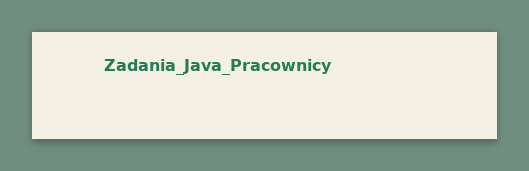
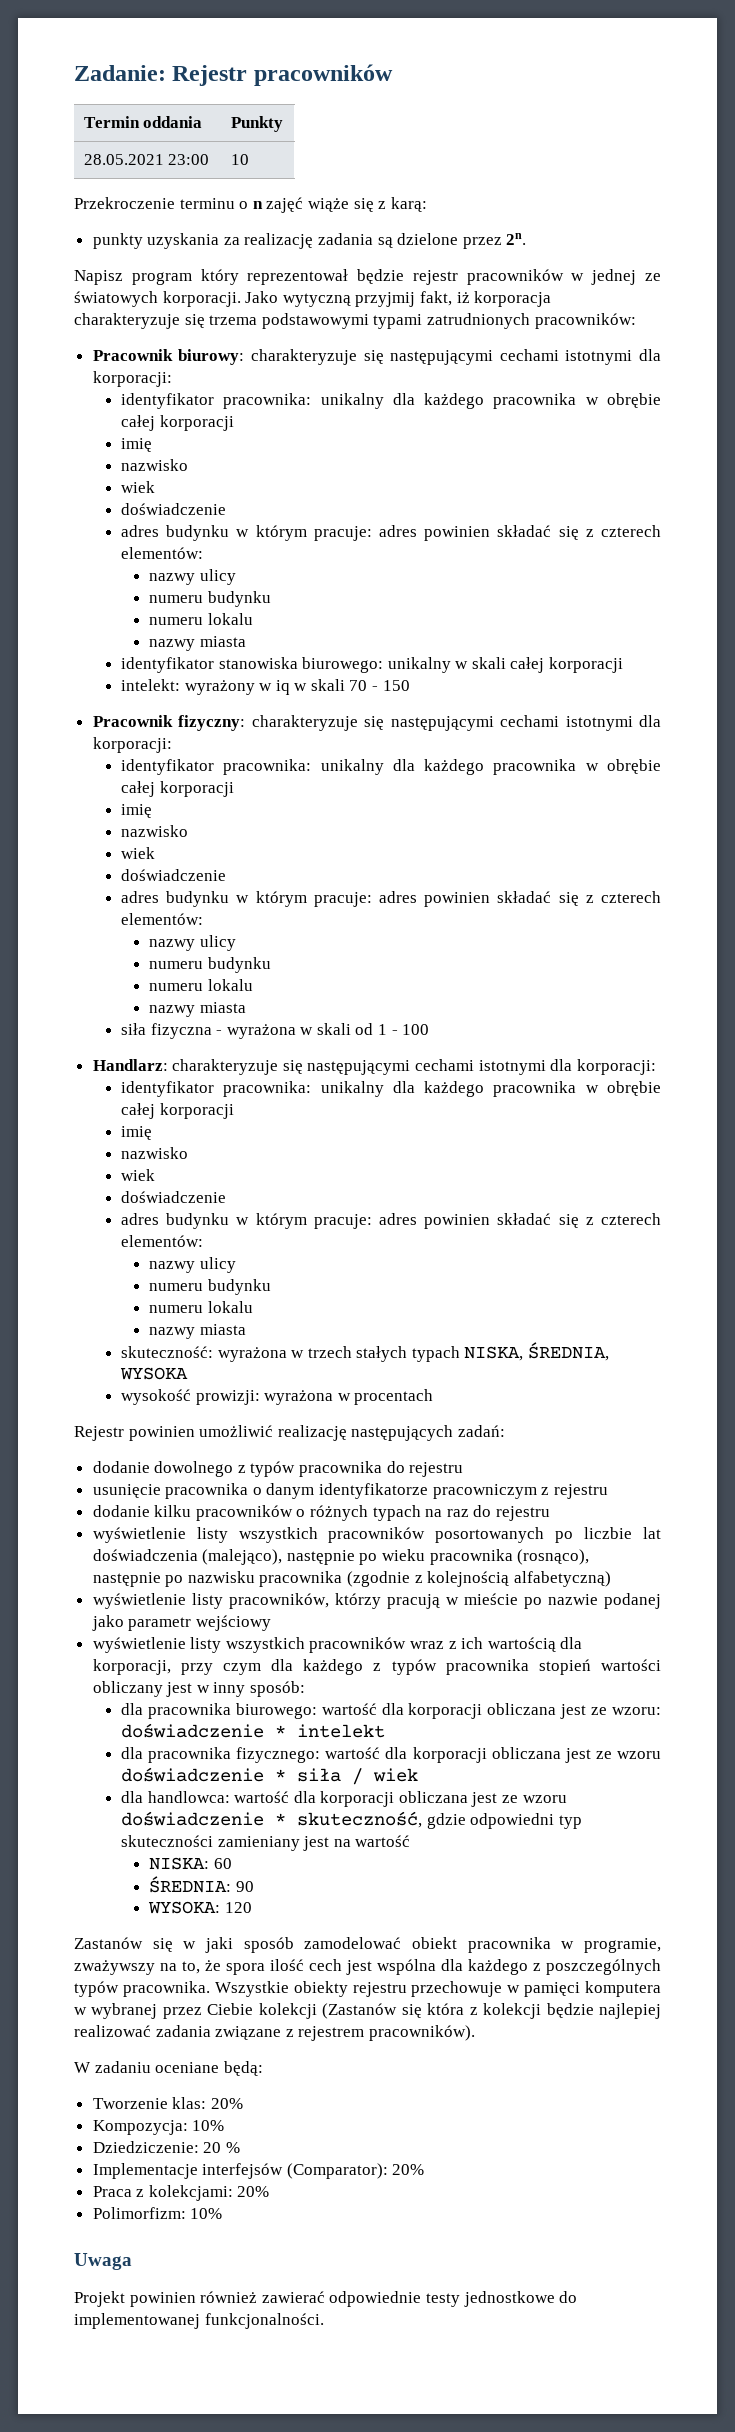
[104,59,332,75] Zadania_Java_Pracownicy -> [74,64,393,86] [83,116,203,128] [230,116,283,132] [83,154,210,165] [230,154,249,165] [74,197,427,213] [92,233,527,249] [74,269,661,285] [74,291,552,307] [74,313,636,329] [92,349,661,365] [92,371,172,387] [120,393,662,409] [120,415,234,431] [120,438,152,452] [120,459,188,471] [120,481,155,493] [120,503,226,515] [120,525,662,541] [120,547,203,559] [149,569,236,585] [149,591,271,607] [149,613,253,625] [149,636,246,651] [120,657,624,673] [120,679,410,695] [92,715,661,731] [92,737,172,753] [120,759,662,775] [120,781,234,797] [120,804,152,818] [120,825,188,837] [120,847,155,859] [120,869,226,881] [120,891,662,907] [120,913,203,925] [149,935,236,951] [149,957,271,973] [149,979,253,991] [149,1002,246,1017] [120,1023,430,1039] [92,1059,656,1075] [120,1081,662,1097] [120,1103,234,1119] [120,1126,152,1140] [120,1147,188,1159] [120,1169,155,1181] [120,1191,226,1203] [120,1213,662,1229] [120,1235,203,1247] [149,1257,236,1273] [149,1279,271,1295] [149,1301,253,1313] [149,1324,246,1339] [120,1342,610,1362] [119,1367,188,1380] [120,1389,434,1405] [74,1425,505,1441] [92,1461,464,1477] [92,1483,608,1499] [92,1505,551,1521] [92,1527,661,1543] [92,1549,590,1565] [92,1571,611,1587] [92,1593,661,1609] [91,1615,271,1631] [92,1637,583,1653] [92,1659,661,1675] [92,1681,306,1697] [120,1703,661,1719] [120,1723,385,1738] [120,1747,661,1763] [120,1767,418,1785] [120,1791,567,1807] [120,1811,582,1829] [120,1835,411,1851] [149,1857,232,1870] [149,1876,254,1893] [148,1901,252,1914] [74,1937,661,1953] [74,1959,661,1975] [74,1981,661,1997] [74,2003,661,2019] [74,2025,475,2041] [74,2061,263,2076] [92,2097,243,2109] [92,2120,225,2135] [92,2141,240,2153] [92,2163,425,2179] [92,2185,270,2201] [92,2207,223,2219] [74,2253,132,2270] [74,2291,578,2307] [74,2313,324,2329] Zadanie: Rejestr pracowników // Termin oddania | Punkty // 28.05.2021 23:00 | 10 // Przekroczenie terminu o n zajęć wiąże się z karą: // punkty uzyskania za realizację zadania są dzielone przez 2n. // Napisz program który reprezentował będzie rejestr pracowników w jednej ze światowych korporacji. Jako wytyczną przyjmij fakt, iż korporacja charakteryzuje się trzema podstawowymi typami zatrudnionych pracowników: // Pracownik biurowy: charakteryzuje się następującymi cechami istotnymi dla korporacji: // identyfikator pracownika: unikalny dla każdego pracownika w obrębie całej korporacji // imię // nazwisko // wiek // doświadczenie // adres budynku w którym pracuje: adres powinien składać się z czterech elementów: // nazwy ulicy // numeru budynku // numeru lokalu // nazwy miasta // identyfikator stanowiska biurowego: unikalny w skali całej korporacji // intelekt: wyrażony w iq w skali 70 - 150 // Pracownik fizyczny: charakteryzuje się następującymi cechami istotnymi dla korporacji: // identyfikator pracownika: unikalny dla każdego pracownika w obrębie całej korporacji // imię // nazwisko // wiek // doświadczenie // adres budynku w którym pracuje: adres powinien składać się z czterech elementów: // nazwy ulicy // numeru budynku // numeru lokalu // nazwy miasta // siła fizyczna - wyrażona w skali od 1 - 100 // Handlarz: charakteryzuje się następującymi cechami istotnymi dla korporacji: // identyfikator pracownika: unikalny dla każdego pracownika w obrębie całej korporacji // imię // nazwisko // wiek // doświadczenie // adres budynku w którym pracuje: adres powinien składać się z czterech elementów: // nazwy ulicy // numeru budynku // numeru lokalu // nazwy miasta // skuteczność: wyrażona w trzech stałych typach NISKA, ŚREDNIA, WYSOKA // wysokość prowizji: wyrażona w procentach // Rejestr powinien umożliwić realizację następujących zadań: // dodanie dowolnego z typów pracownika do rejestru // usunięcie pracownika o danym identyfikatorze pracowniczym z rejestru // dodanie kilku pracowników o różnych typach na raz do rejestru // wyświetlenie listy wszystkich pracowników posortowanych po liczbie lat doświadczenia (malejąco), następnie po wieku pracownika (rosnąco), następnie po nazwisku pracownika (zgodnie z kolejnością alfabetyczną) // wyświetlenie listy pracowników, którzy pracują w mieście po nazwie podanej jako parametr wejściowy // wyświetlenie listy wszystkich pracowników wraz z ich wartością dla korporacji, przy czym dla każdego z typów pracownika stopień wartości obliczany jest w inny sposób: // dla pracownika biurowego: wartość dla korporacji obliczana jest ze wzoru: doświadczenie * intelekt // dla pracownika fizycznego: wartość dla korporacji obliczana jest ze wzoru doświadczenie * siła / wiek // dla handlowca: wartość dla korporacji obliczana jest ze wzoru doświadczenie * skuteczność, gdzie odpowiedni typ skuteczności zamieniany jest na wartość // NISKA: 60 // ŚREDNIA: 90 // WYSOKA: 120 // Zastanów się w jaki sposób zamodelować obiekt pracownika w programie, zważywszy na to, że spora ilość cech jest wspólna dla każdego z poszczególnych typów pracownika. Wszystkie obiekty rejestru przechowuje w pamięci komputera w wybranej przez Ciebie kolekcji (Zastanów się która z kolekcji będzie najlepiej realizować zadania związane z rejestrem pracowników). // W zadaniu oceniane będą: // Tworzenie klas: 20% // Kompozycja: 10% // Dziedziczenie: 20 % // Implementacje interfejsów (Comparator): 20% // Praca z kolekcjami: 20% // Polimorfizm: 10% // Uwaga // Projekt powinien również zawierać odpowiednie testy jednostkowe do implementowanej funkcjonalności.

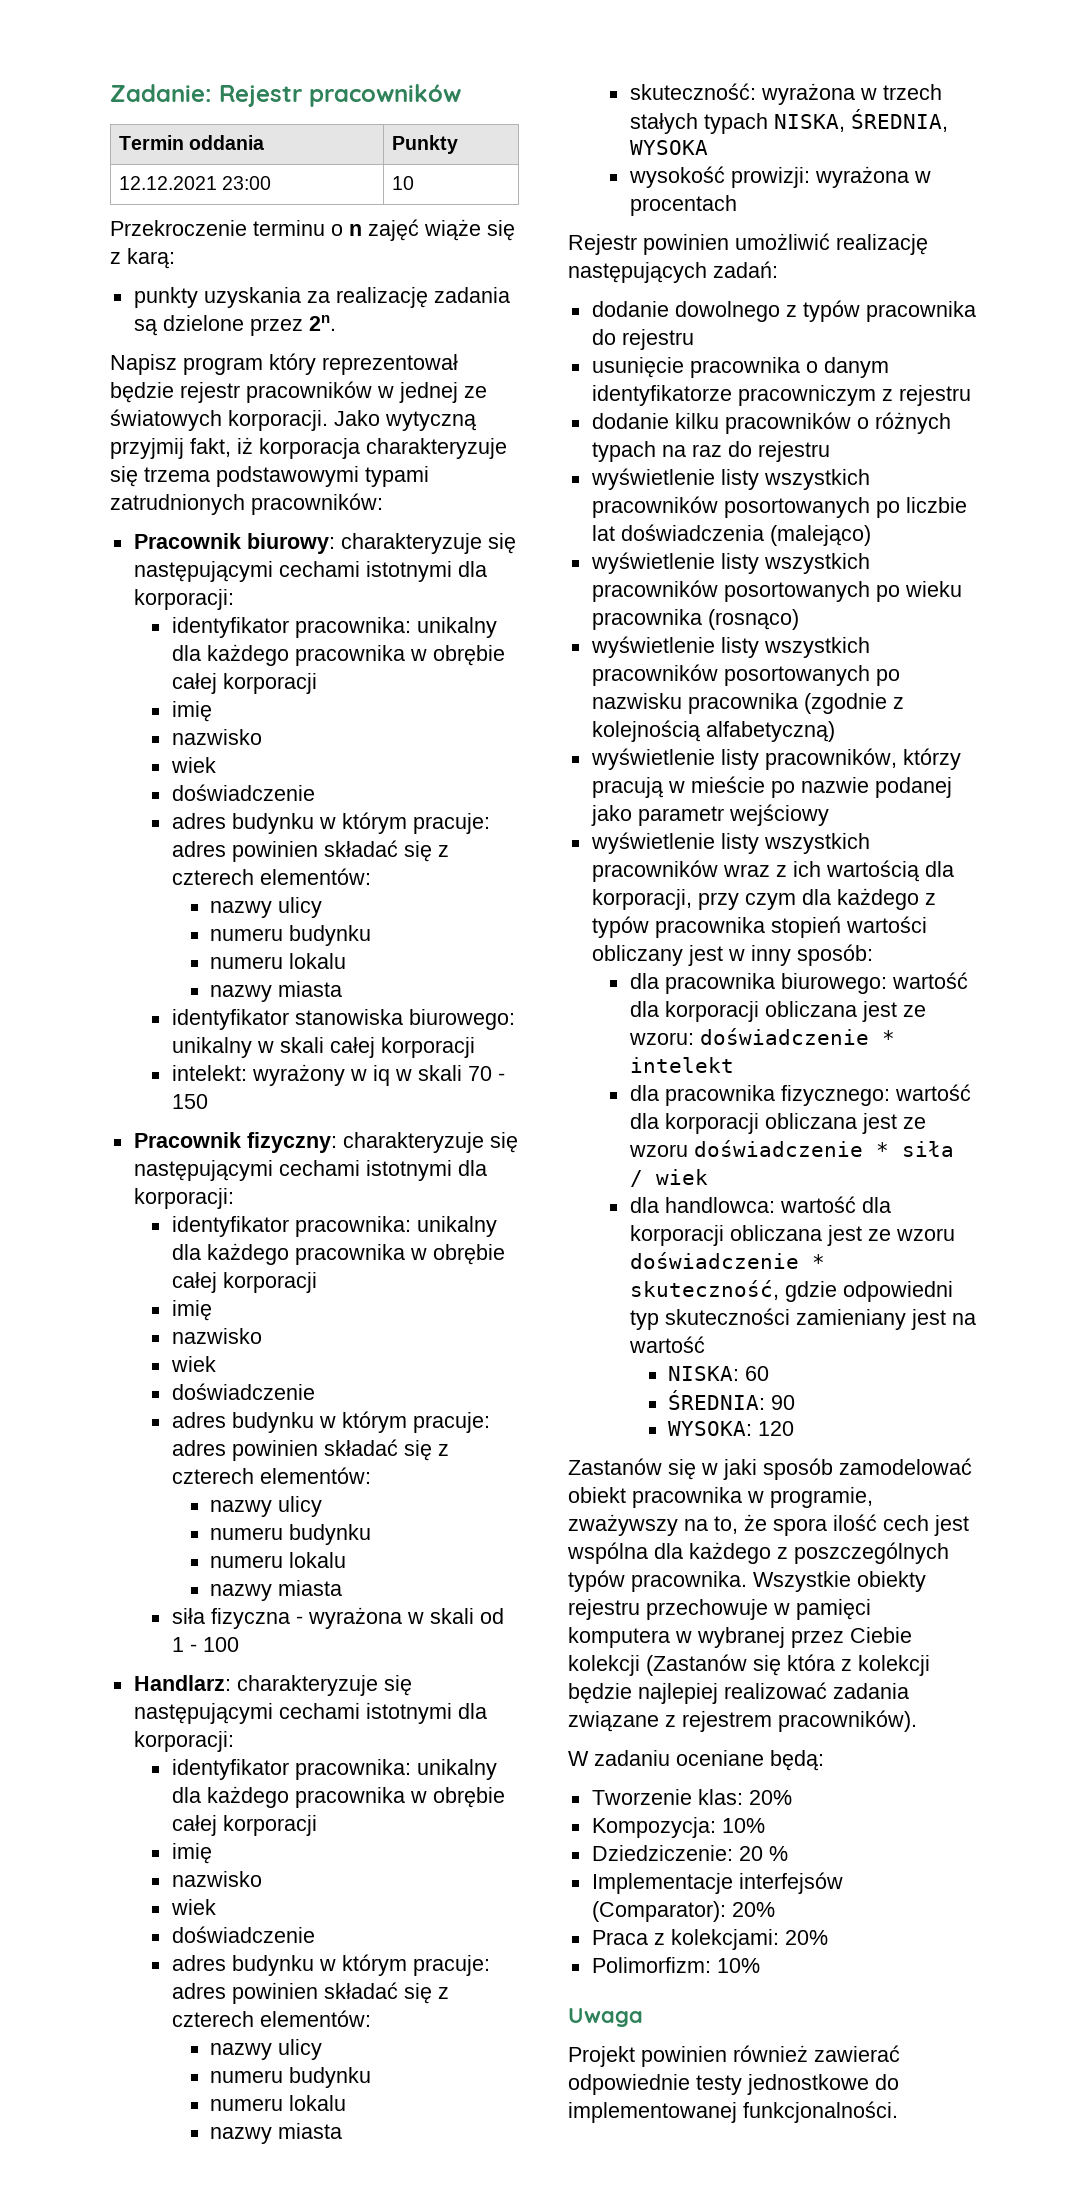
[83,154,164,165] 28.05.2021 -> [118,176,217,190] 12.12.2021
[202,1549,590,1565] [92,1572,161,1587] (malejąco), następnie po wieku pracownika (rosnąco), następnie -> [769,525,871,546] [590,552,870,574] [591,580,962,602] [591,609,799,630] [590,636,870,658] [591,664,870,686] (malejąco) // wyświetlenie listy wszystkich pracowników posortowanych po wieku pracownika (rosnąco) // wyświetlenie listy wszystkich pracowników posortowanych

